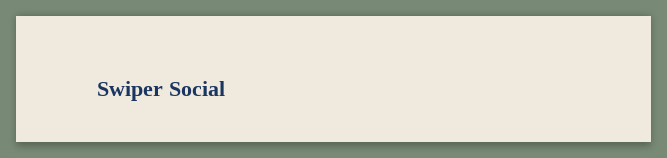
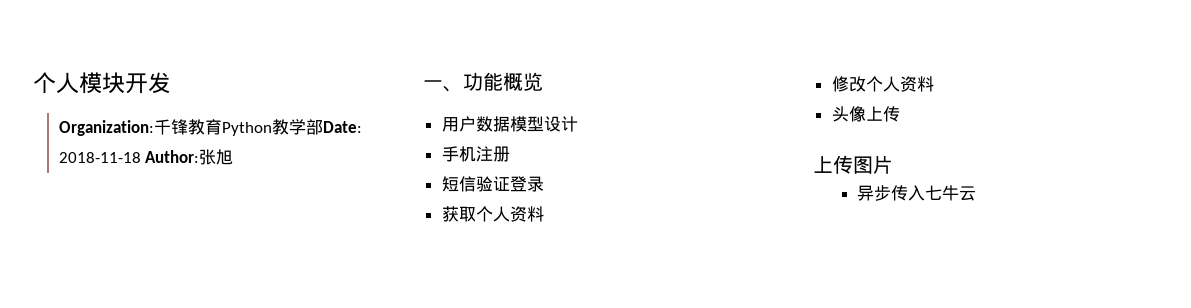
[97,81,225,101] Swiper Social -> [33,72,171,94] [58,119,362,136] [58,149,234,165] [423,72,543,92] [441,116,578,132] [441,146,510,162] [441,176,544,192] [441,206,544,222] [831,76,934,92] [831,106,900,122] [813,155,893,174] [857,185,977,201] 个人模块开发 // Organization:千锋教育Python教学部Date: 2018-11-18 Author:张旭 // 一、功能概览 // 用户数据模型设计 // 手机注册 // 短信验证登录 // 获取个人资料 // 修改个人资料 // 头像上传 // 上传图片 // 异步传入七牛云

